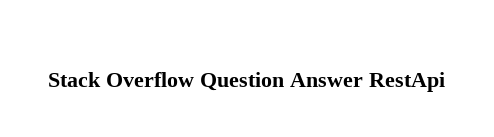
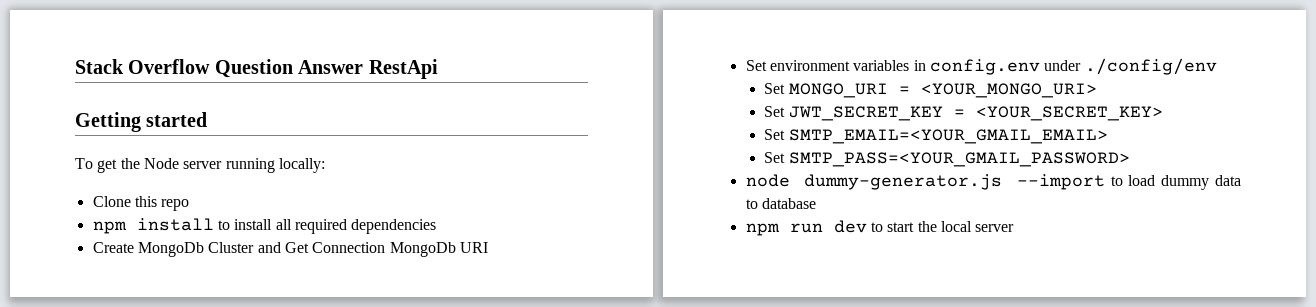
(445, 82) none -> [75,112,208,132] [75,158,325,173] [92,196,190,211] [92,218,437,234] [92,242,488,257] [745,58,1217,75] [764,83,1097,98] [764,106,1163,121] [764,129,1108,144] [764,152,1130,167] [745,174,1241,190] [745,198,816,209] [745,220,1015,236] // Getting started // To get the Node server running locally: // Clone this repo // npm install to install all required dependencies // Create MongoDb Cluster and Get Connection MongoDb URI // Set environment variables in config.env under ./config/env // Set MONGO_URI = <YOUR_MONGO_URI> // Set JWT_SECRET_KEY = <YOUR_SECRET_KEY> // Set SMTP_EMAIL=<YOUR_GMAIL_EMAIL> // Set SMTP_PASS=<YOUR_GMAIL_PASSWORD> // node dummy-generator.js --import to load dummy data to database // npm run dev to start the local server

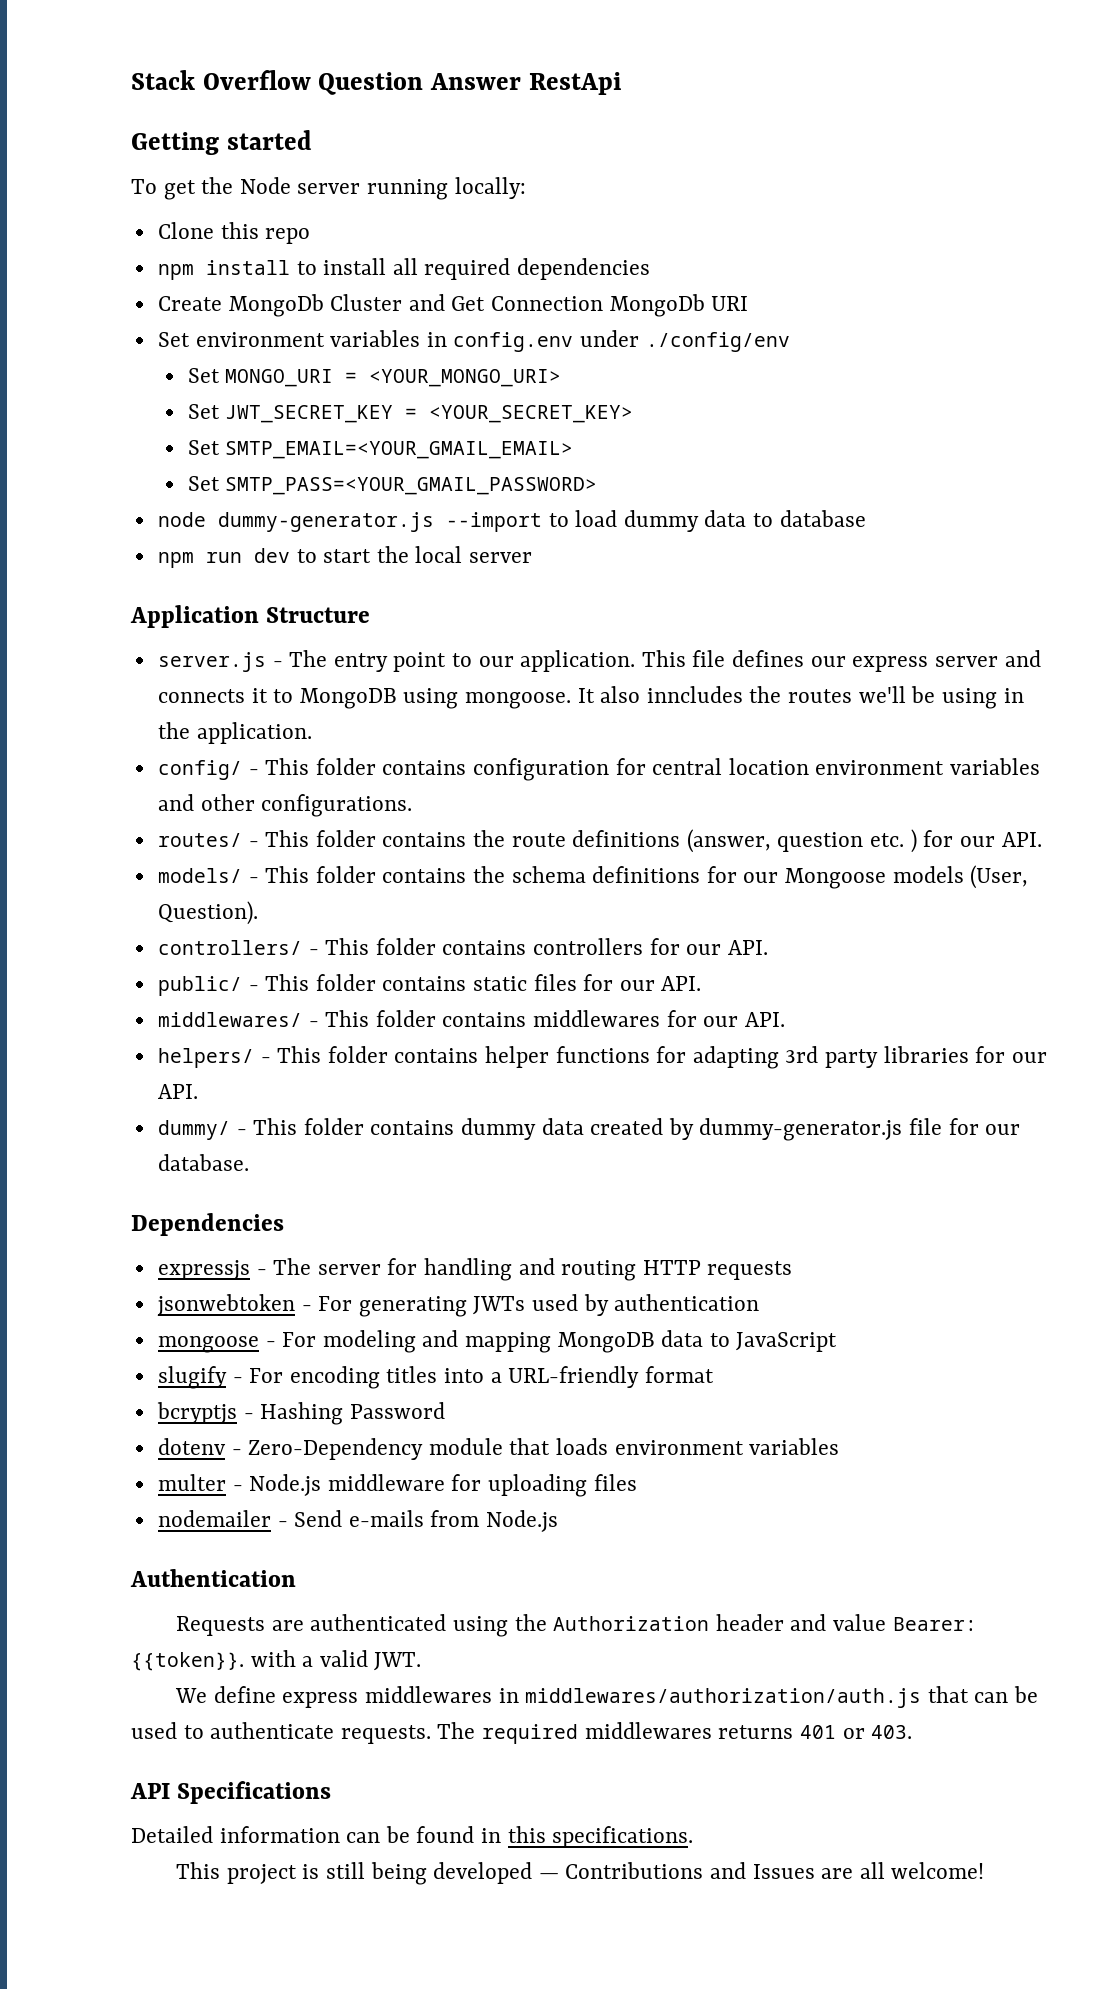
(1015, 228) none -> [130,605,371,628] [157,650,1041,672] [157,686,1024,709] [157,722,312,744] [157,758,1041,781] [157,794,413,817] [157,829,1042,853] [157,865,1029,889] [157,901,258,925] [157,938,768,955] [157,974,702,996] [157,1010,785,1027] [157,1046,1047,1069] [157,1084,198,1099] [157,1118,1021,1141] [157,1154,249,1171] [131,1213,284,1236] [157,1258,793,1281] [156,1294,760,1317] [157,1330,838,1353] [157,1366,714,1389] [156,1402,445,1425] [157,1438,840,1460] [157,1474,637,1497] [157,1510,559,1532] [130,1569,296,1587] [176,1614,977,1637] [131,1650,422,1671] [175,1686,1039,1708] [131,1722,913,1744] [130,1781,332,1804] [131,1826,694,1848] [176,1862,985,1885] // Application Structure // server.js - The entry point to our application. This file defines our express server and connects it to MongoDB using mongoose. It also inncludes the routes we'll be using in the application. // config/ - This folder contains configuration for central location environment variables and other configurations. // routes/ - This folder contains the route definitions (answer, question etc. ) for our API. // models/ - This folder contains the schema definitions for our Mongoose models (User, Question). // controllers/ - This folder contains controllers for our API. // public/ - This folder contains static files for our API. // middlewares/ - This folder contains middlewares for our API. // helpers/ - This folder contains helper functions for adapting 3rd party libraries for our API. // dummy/ - This folder contains dummy data created by dummy-generator.js file for our database. // Dependencies // expressjs - The server for handling and routing HTTP requests // jsonwebtoken - For generating JWTs used by authentication // mongoose - For modeling and mapping MongoDB data to JavaScript // slugify - For encoding titles into a URL-friendly format // bcryptjs - Hashing Password // dotenv - Zero-Dependency module that loads environment variables // multer - Node.js middleware for uploading files // nodemailer - Send e-mails from Node.js // Authentication // Requests are authenticated using the Authorization header and value Bearer: {{token}}. with a valid JWT. // We define express middlewares in middlewares/authorization/auth.js that can be used to authenticate requests. The required middlewares returns 401 or 403. // API Specifications // Detailed information can be found in this specifications. // This project is still being developed — Contributions and Issues are all welcome!

